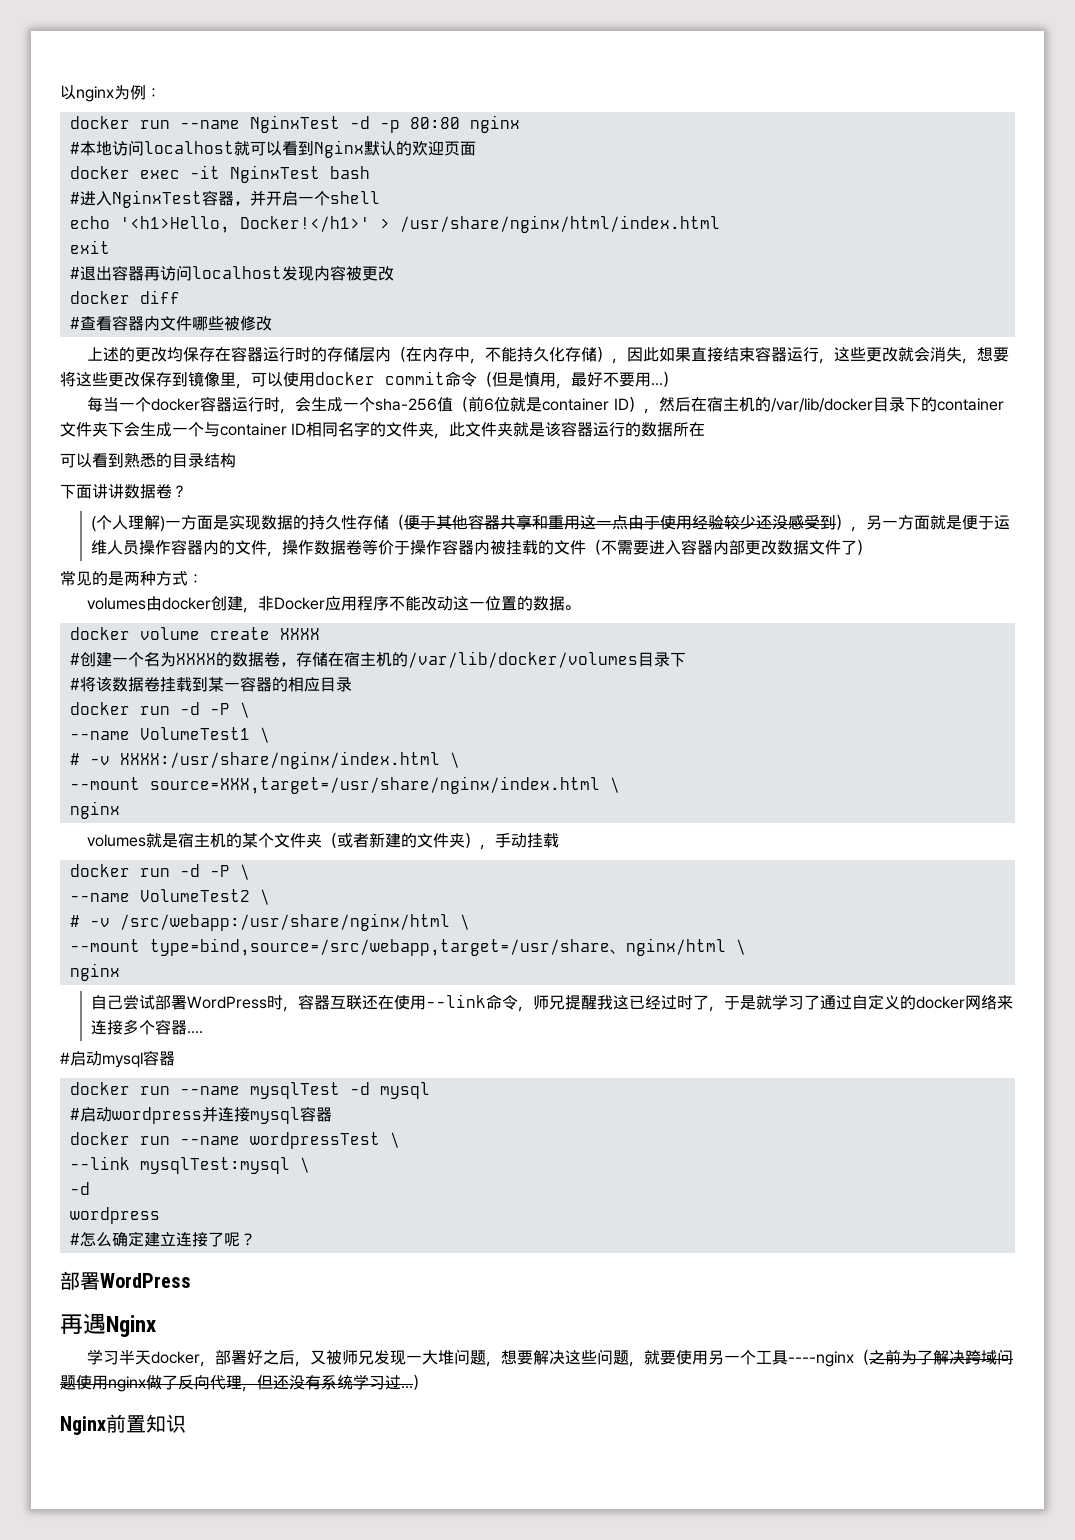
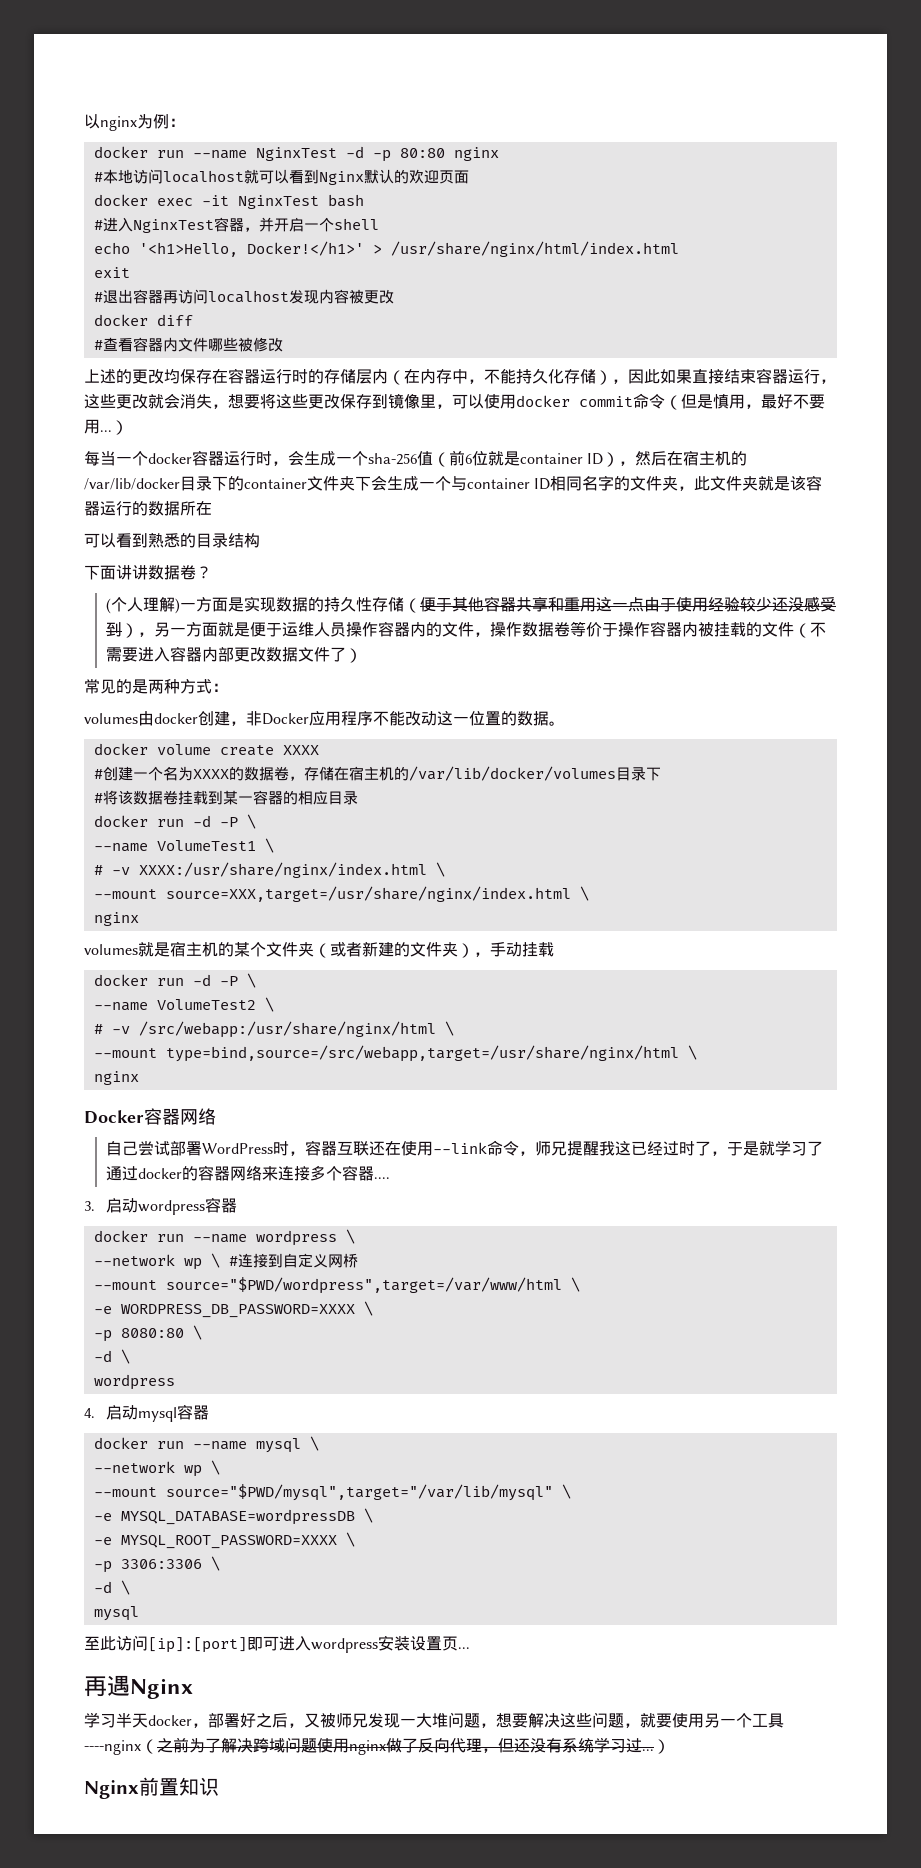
[149,938,746,956] [69,963,120,981] type=bind,source=/src/webapp,target=/usr/share、nginx/html \ // nginx -> [165,1045,697,1062] [93,1071,139,1085] [84,1108,216,1125] type=bind,source=/src/webapp,target=/usr/share/nginx/html \ // nginx // Docker容器网络
[851,994,965,1010] 自定义的docker -> [138,1165,231,1181] docker的容器
[60,1052,70,1064] # -> [84,1197,238,1215] [93,1229,355,1246] [93,1253,358,1270] [93,1277,580,1294] [93,1301,373,1318] [93,1325,202,1342] [93,1349,130,1364] [93,1374,175,1390] [84,1408,95,1418] 3.启动wordpress容器 // docker run --name wordpress \ // --network wp \ #连接到自定义网桥 // --mount source="$PWD/wordpress",target=/var/www/html \ // -e WORDPRESS_DB_PASSWORD=XXXX \ // -p 8080:80 \ // -d \ // wordpress // 4.
[249,1082,430,1099] [69,1106,332,1124] [69,1132,400,1149] [69,1156,310,1174] [69,1182,90,1195] [69,1207,160,1224] [69,1231,256,1247] [60,1271,191,1290] mysqlTest -d mysql // #启动wordpress并连接mysql容器 // docker run --name wordpressTest \ // --link mysqlTest:mysql \ // -d // wordpress // #怎么确定建立连接了呢？ // 部署WordPress -> [255,1436,319,1453] [93,1460,220,1477] [93,1484,571,1501] [93,1508,373,1525] [93,1532,355,1549] [93,1556,220,1573] [93,1580,130,1595] [93,1606,139,1621] [84,1635,470,1653] mysql \ // --network wp \ // --mount source="$PWD/mysql",target="/var/lib/mysql" \ // -e MYSQL_DATABASE=wordpressDB \ // -e MYSQL_ROOT_PASSWORD=XXXX \ // -p 3306:3306 \ // -d \ // mysql // 至此访问[ip]:[port]即可进入wordpress安装设置页...

